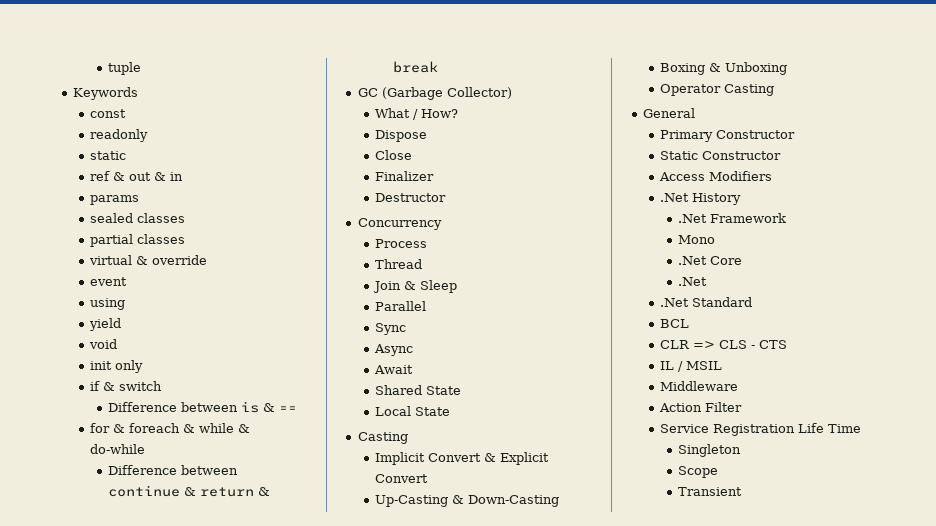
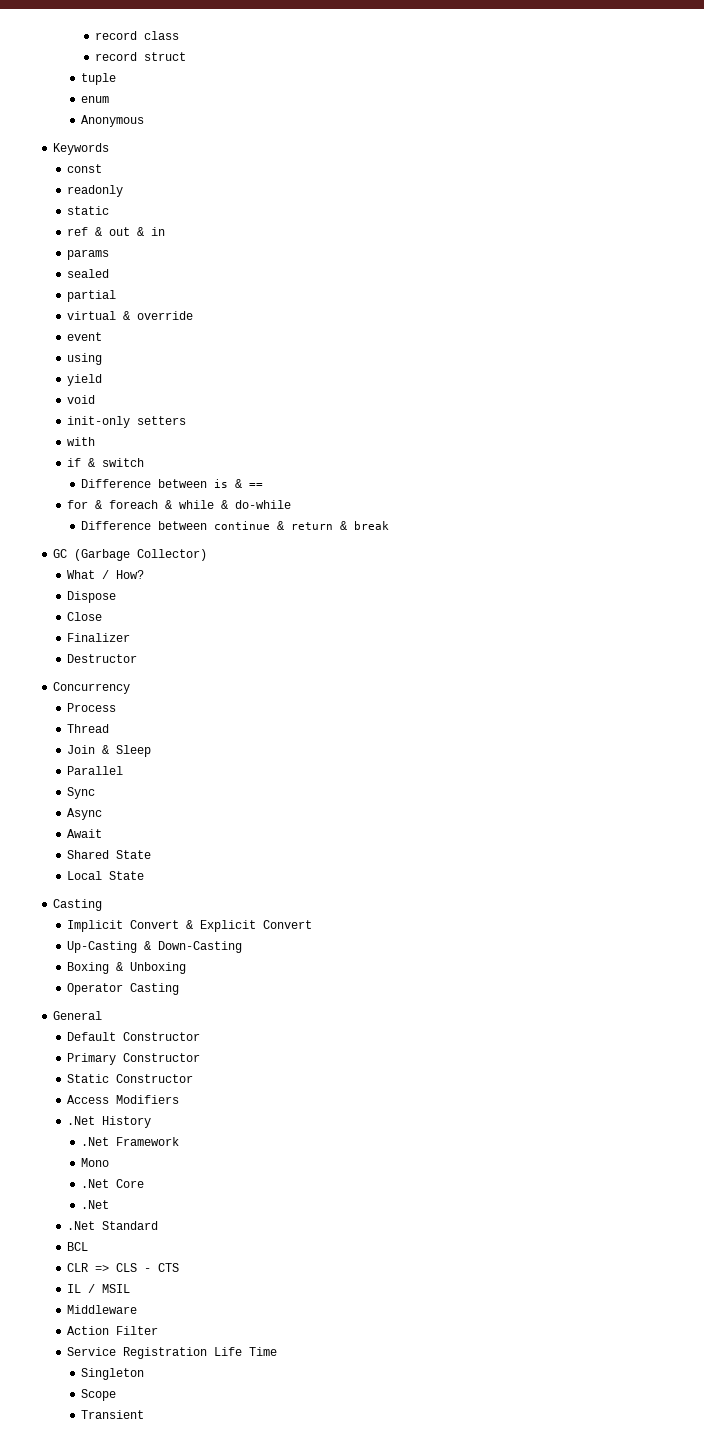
(107, 68) none -> [95,31,180,40] [95,52,187,61] record class // record struct //
(141, 68) none -> [81,96,110,103] [81,115,145,127] // enum // Anonymous
[137,213,186,223] classes -> (110, 273) none
[137,234,186,244] classes -> (117, 296) none
[90,360,144,373] init only -> [67,416,187,428] [67,437,96,446] init-only setters // with
(695, 113) none -> [67,1032,201,1041] // Default Constructor

